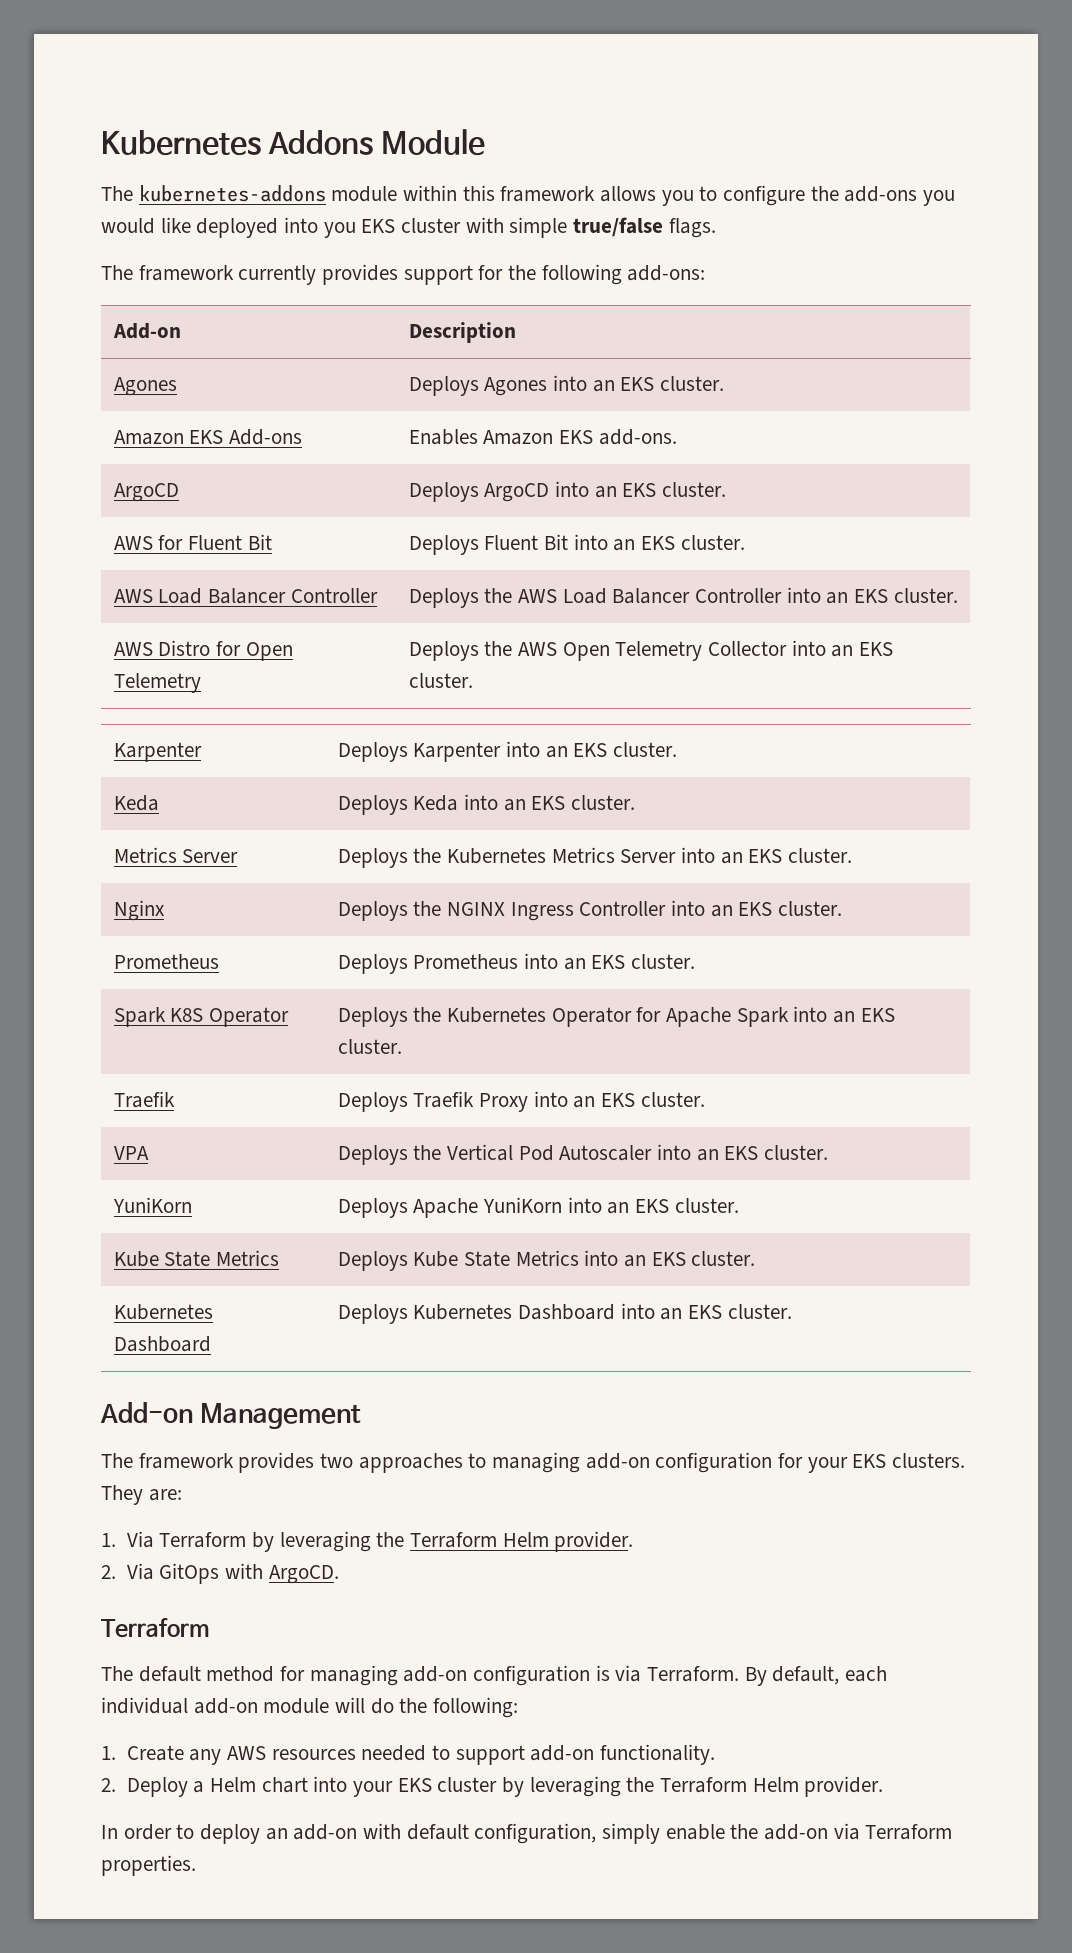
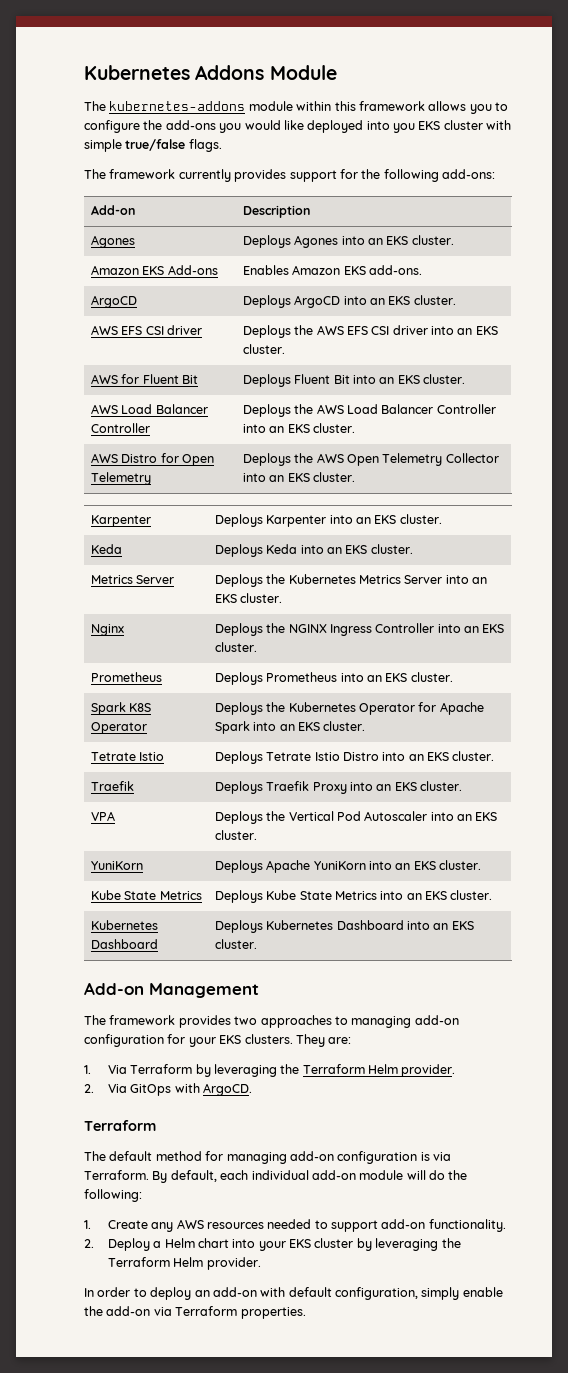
(727, 489) none -> [90,325,202,335] [242,325,498,338] [242,344,285,354] // AWS EFS CSI driver | Deploys the AWS EFS CSI driver into an EKS cluster.
(402, 1046) none -> [90,752,165,761] [214,751,495,764] // Tetrate Istio | Deploys Tetrate Istio Distro into an EKS cluster.

